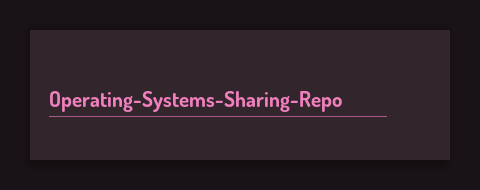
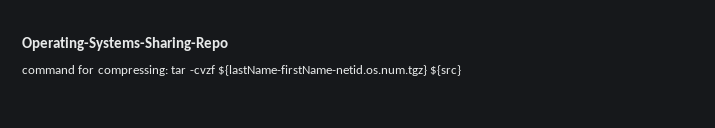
(342, 101) none -> [22,65,462,76] // command for compressing: tar -cvzf ${lastName-firstName-netid.os.num.tgz} ${src}

